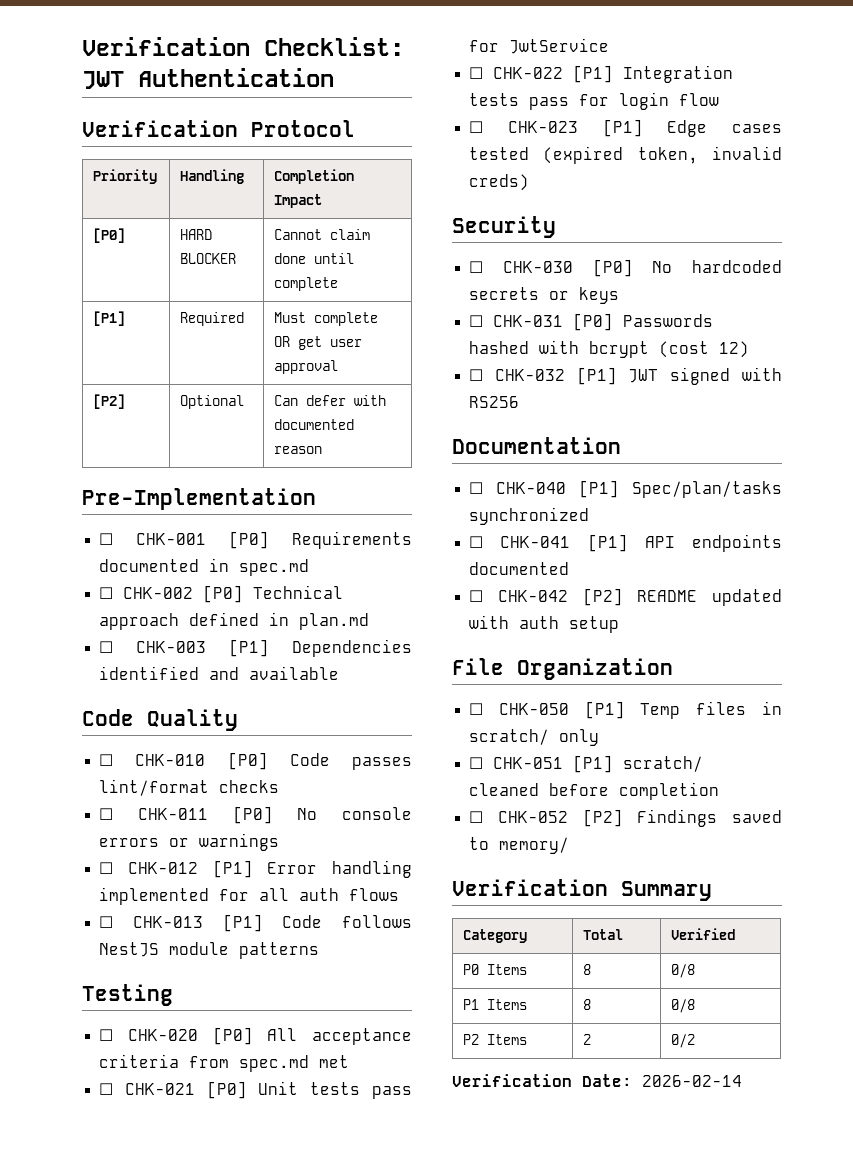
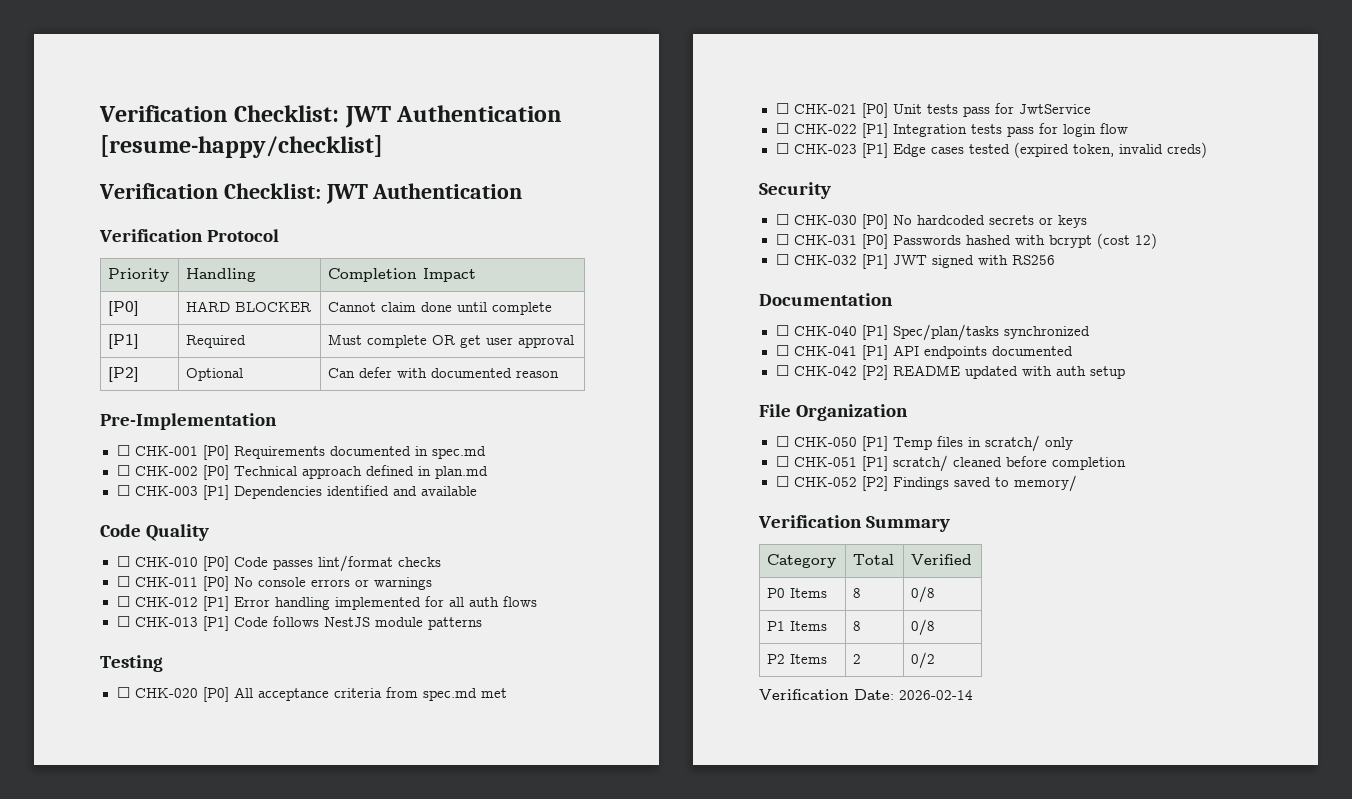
[82,37,404,56] [82,68,334,89] Verification Checklist: JWT Authentication -> [99,105,563,128] [100,135,383,158] [99,183,523,204] Verification Checklist: JWT Authentication [resume-happy/checklist] // Verification Checklist: JWT Authentication

